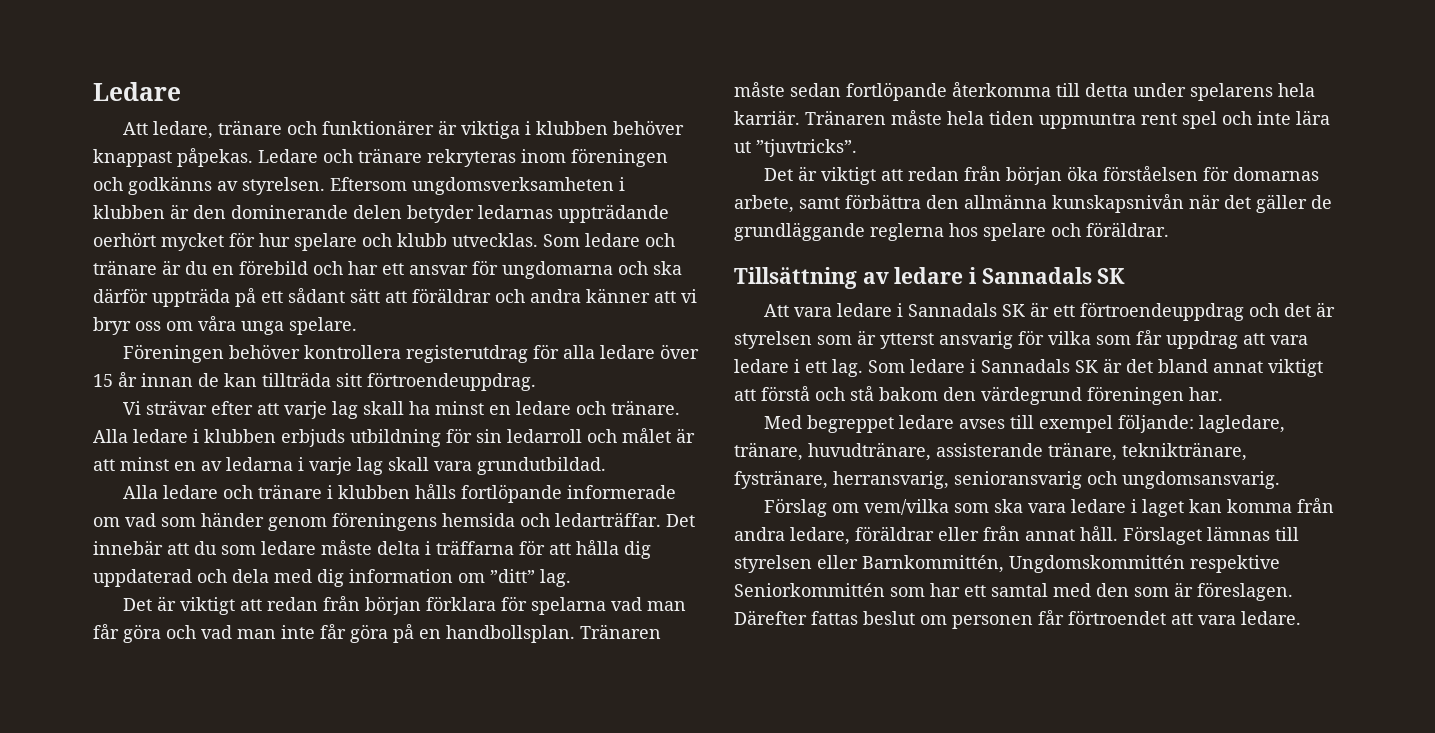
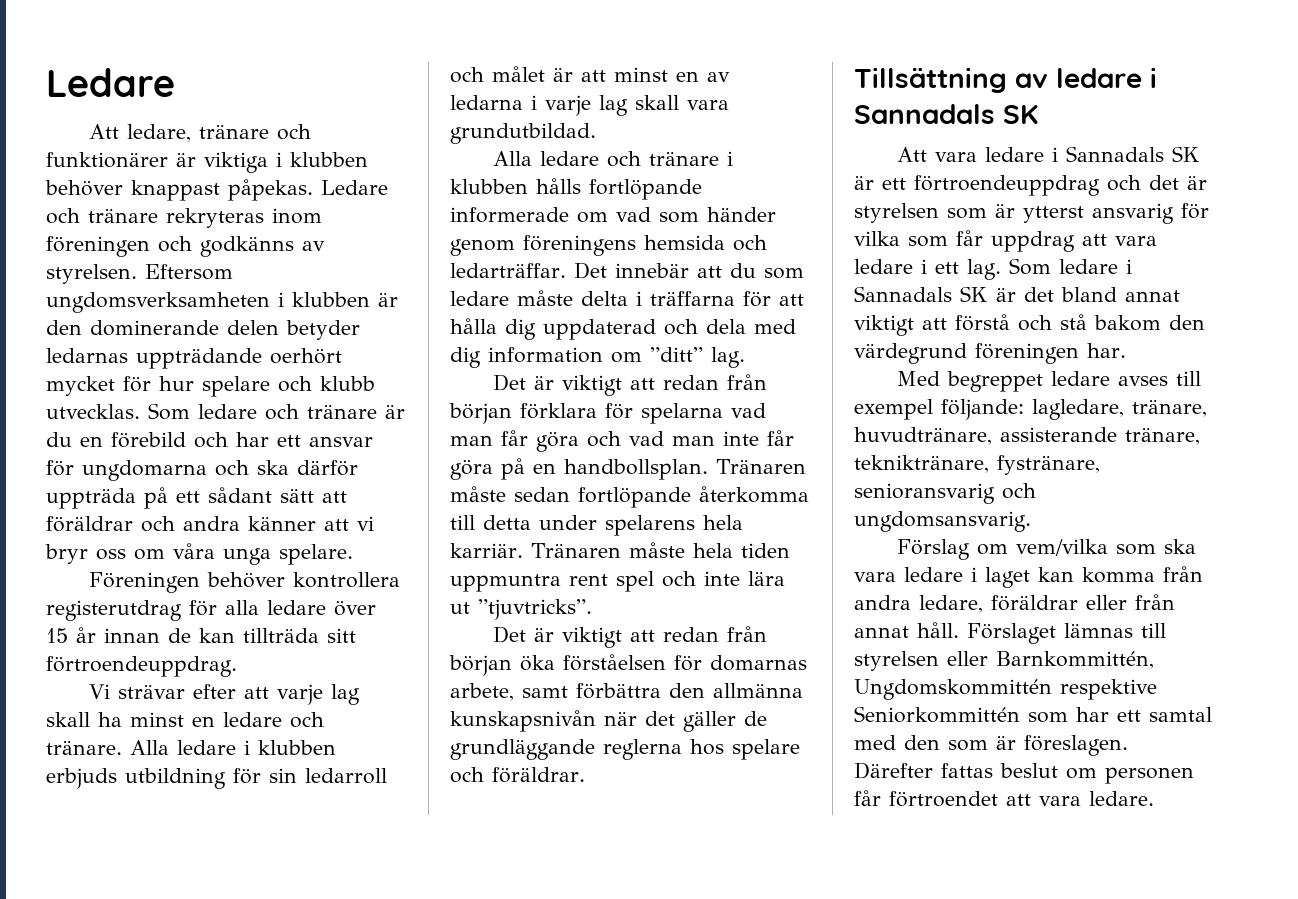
[833,471,949,489] herransvarig, -> (1100, 465) none

